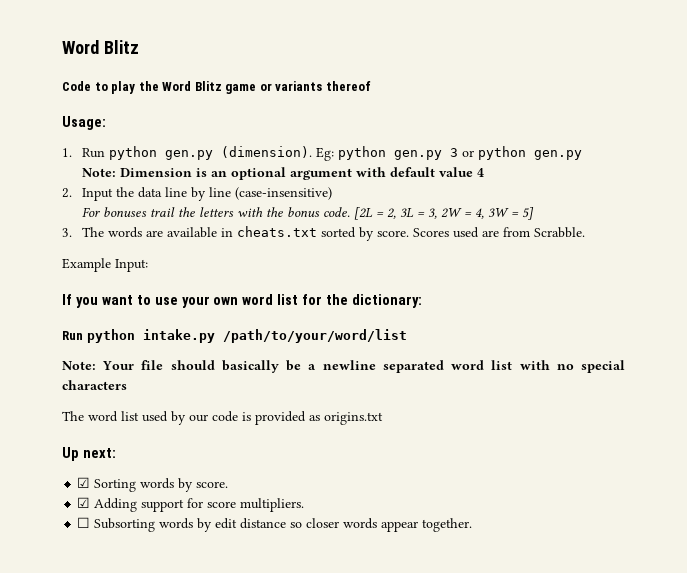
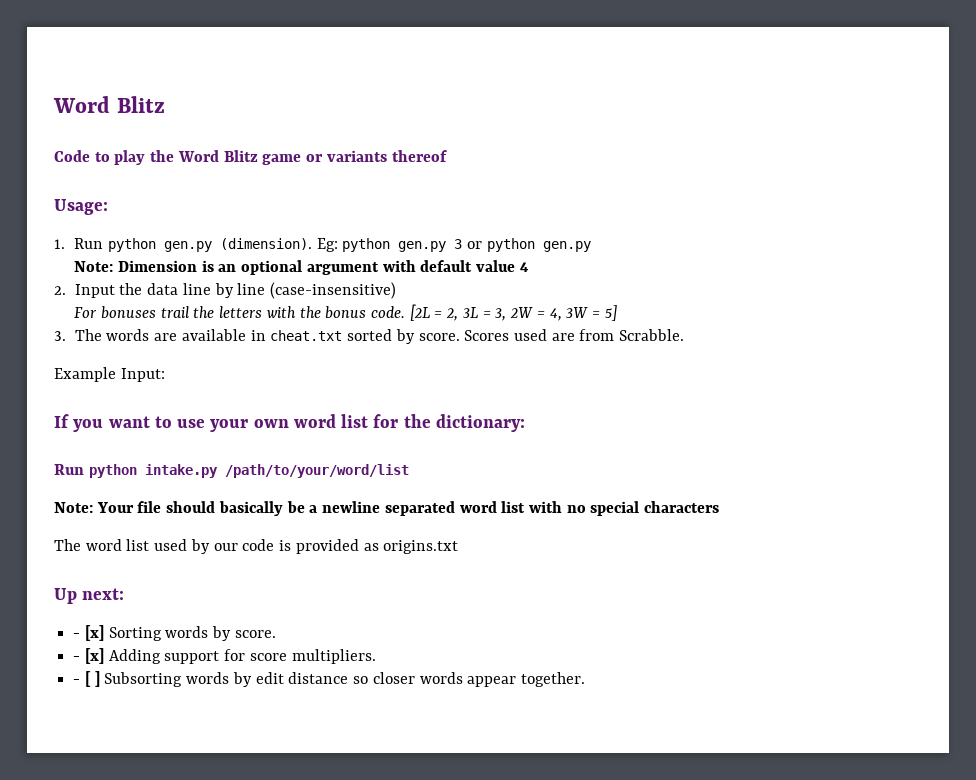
[237,226,318,237] cheats.txt -> [270,330,343,341] cheat.txt
[77,477,91,488] ☑ -> [73,625,104,641] - [x]
[77,497,91,508] ☑ -> [73,648,104,664] - [x]
[77,517,91,528] ☐ -> [73,671,100,687] - [ ]

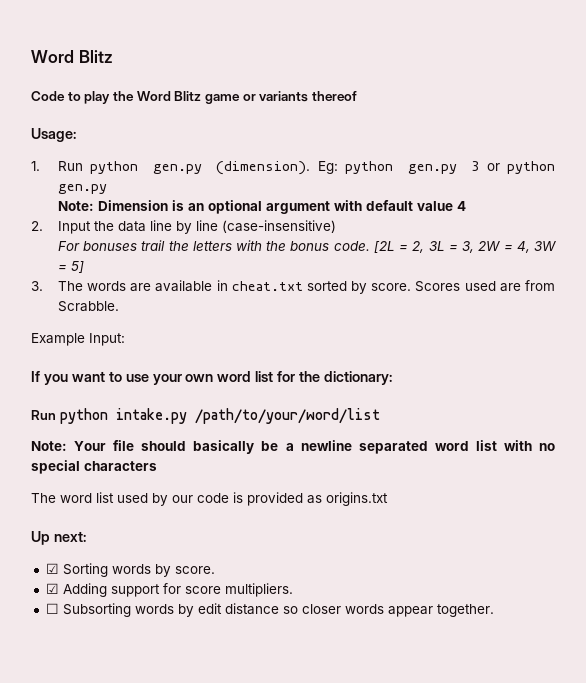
[73,625,104,641] - [x] -> [45,563,59,574] ☑
[73,648,104,664] - [x] -> [45,583,59,594] ☑
[73,671,100,687] - [ ] -> [45,603,59,614] ☐

